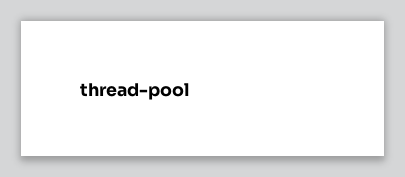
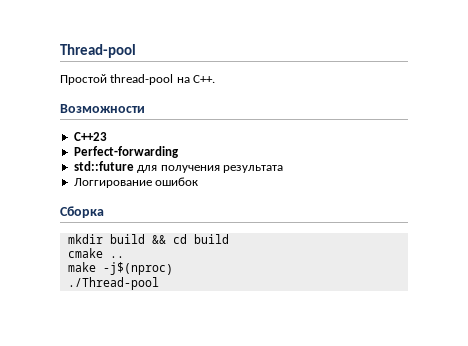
[80,83,190,100] thread-pool -> [60,44,136,58] [60,74,216,85] [60,104,145,113] [73,132,107,141] [73,146,179,158] [73,161,283,173] [73,177,199,188] [60,206,104,218] [67,234,229,244] [67,248,124,258] [67,262,173,275] [67,277,159,290] Thread-pool // Простой thread-pool на С++. // Возможности // C++23 // Perfect-forwarding // std::future для получения результата // Логгирование ошибок // Сборка // mkdir build && cd build // cmake .. // make -j$(nproc) // ./Thread-pool

